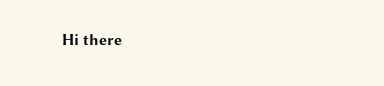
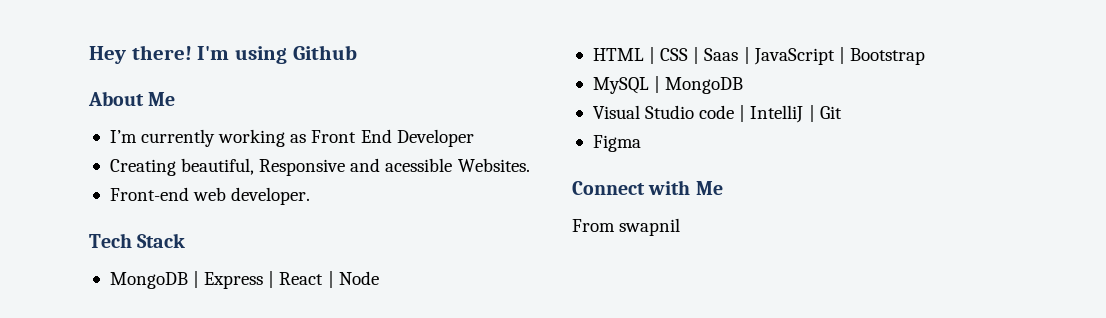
[62,34,123,45] Hi there -> [89,45,357,64] [88,91,176,106] [109,129,474,147] [109,158,530,176] [109,187,311,205] [89,233,186,248] [109,271,379,289] [592,47,925,65] [592,76,744,94] [592,105,842,123] [592,135,641,152] [572,180,723,195] [572,218,681,236] Hey there! I'm using Github // About Me // I’m currently working as Front End Developer // Creating beautiful, Responsive and acessible Websites. // Front-end web developer. // Tech Stack // MongoDB | Express | React | Node // HTML | CSS | Saas | JavaScript | Bootstrap // MySQL | MongoDB // Visual Studio code | IntelliJ | Git // Figma // Connect with Me // From swapnil

